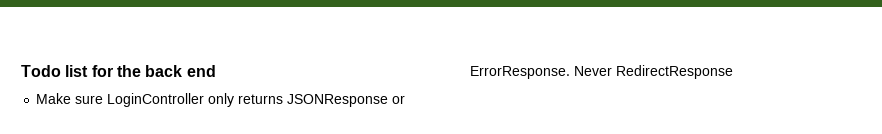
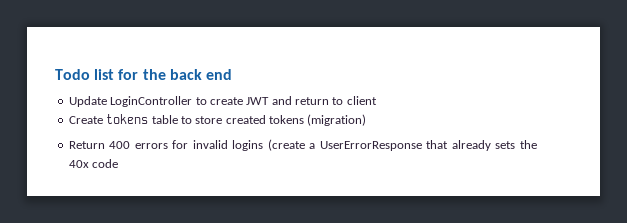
[36,93,406,107] [470,65,734,79] Make sure LoginController only returns JSONResponse or ErrorResponse. Never RedirectResponse -> [68,96,377,107] [68,114,367,126] [68,139,537,151] [68,159,119,168] Update LoginController to create JWT and return to client // Create tokens table to store created tokens (migration) // Return 400 errors for invalid logins (create a UserErrorResponse that already sets the 40x code

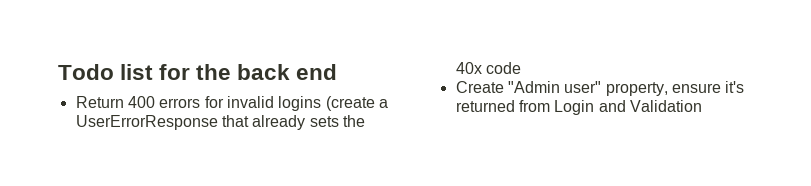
[68,96,377,107] [68,114,367,126] // Update LoginController to create JWT and return to client // Create tokens table to store created tokens (migration) -> (338, 72) none
(119, 163) none -> [455,81,745,96] [455,100,702,115] // Create "Admin user" property, ensure it's returned from Login and Validation

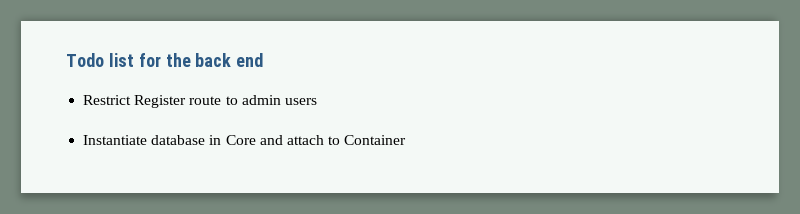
[75,96,388,111] [75,115,365,130] [455,62,521,74] [455,81,745,96] [455,100,702,115] Return 400 errors for invalid logins (create a UserErrorResponse that already sets the 40x code // Create "Admin user" property, ensure it's returned from Login and Validation -> [83,95,317,108] [83,135,407,145] Restrict Register route to admin users // Instantiate database in Core and attach to Container

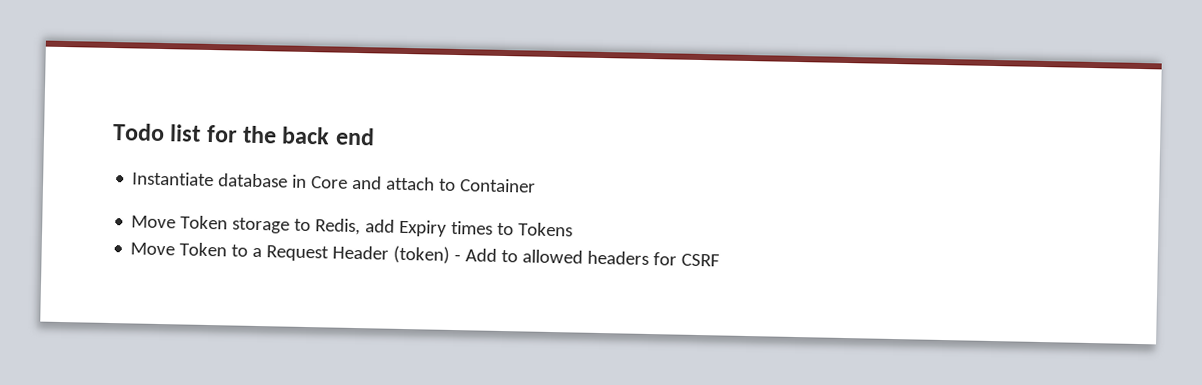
[83,95,317,108] // Restrict Register route to admin users -> (375, 136) none
(407, 140) none -> [131,215,574,237] [130,242,721,267] // Move Token storage to Redis, add Expiry times to Tokens // Move Token to a Request Header (token) - Add to allowed headers for CSRF

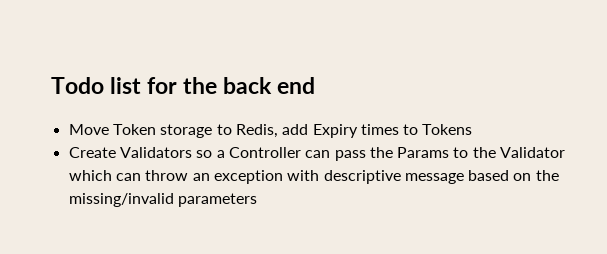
[132,171,537,193] // Instantiate database in Core and attach to Container -> (316, 85) none
[130,242,721,267] Move Token to a Request Header (token) - Add to allowed headers for CSRF -> [68,147,566,161] [68,170,559,184] [68,193,257,207] Create Validators so a Controller can pass the Params to the Validator which can throw an exception with descriptive message based on the missing/invalid parameters

